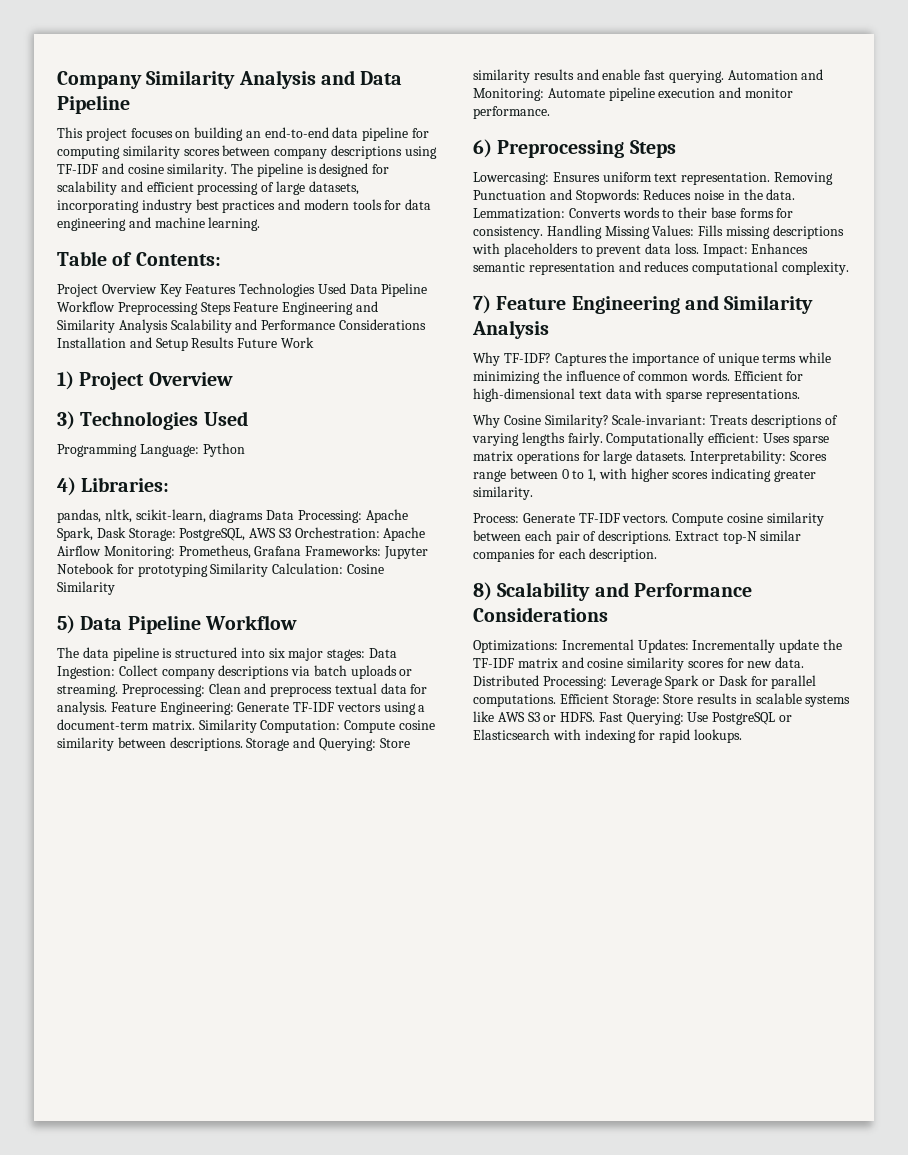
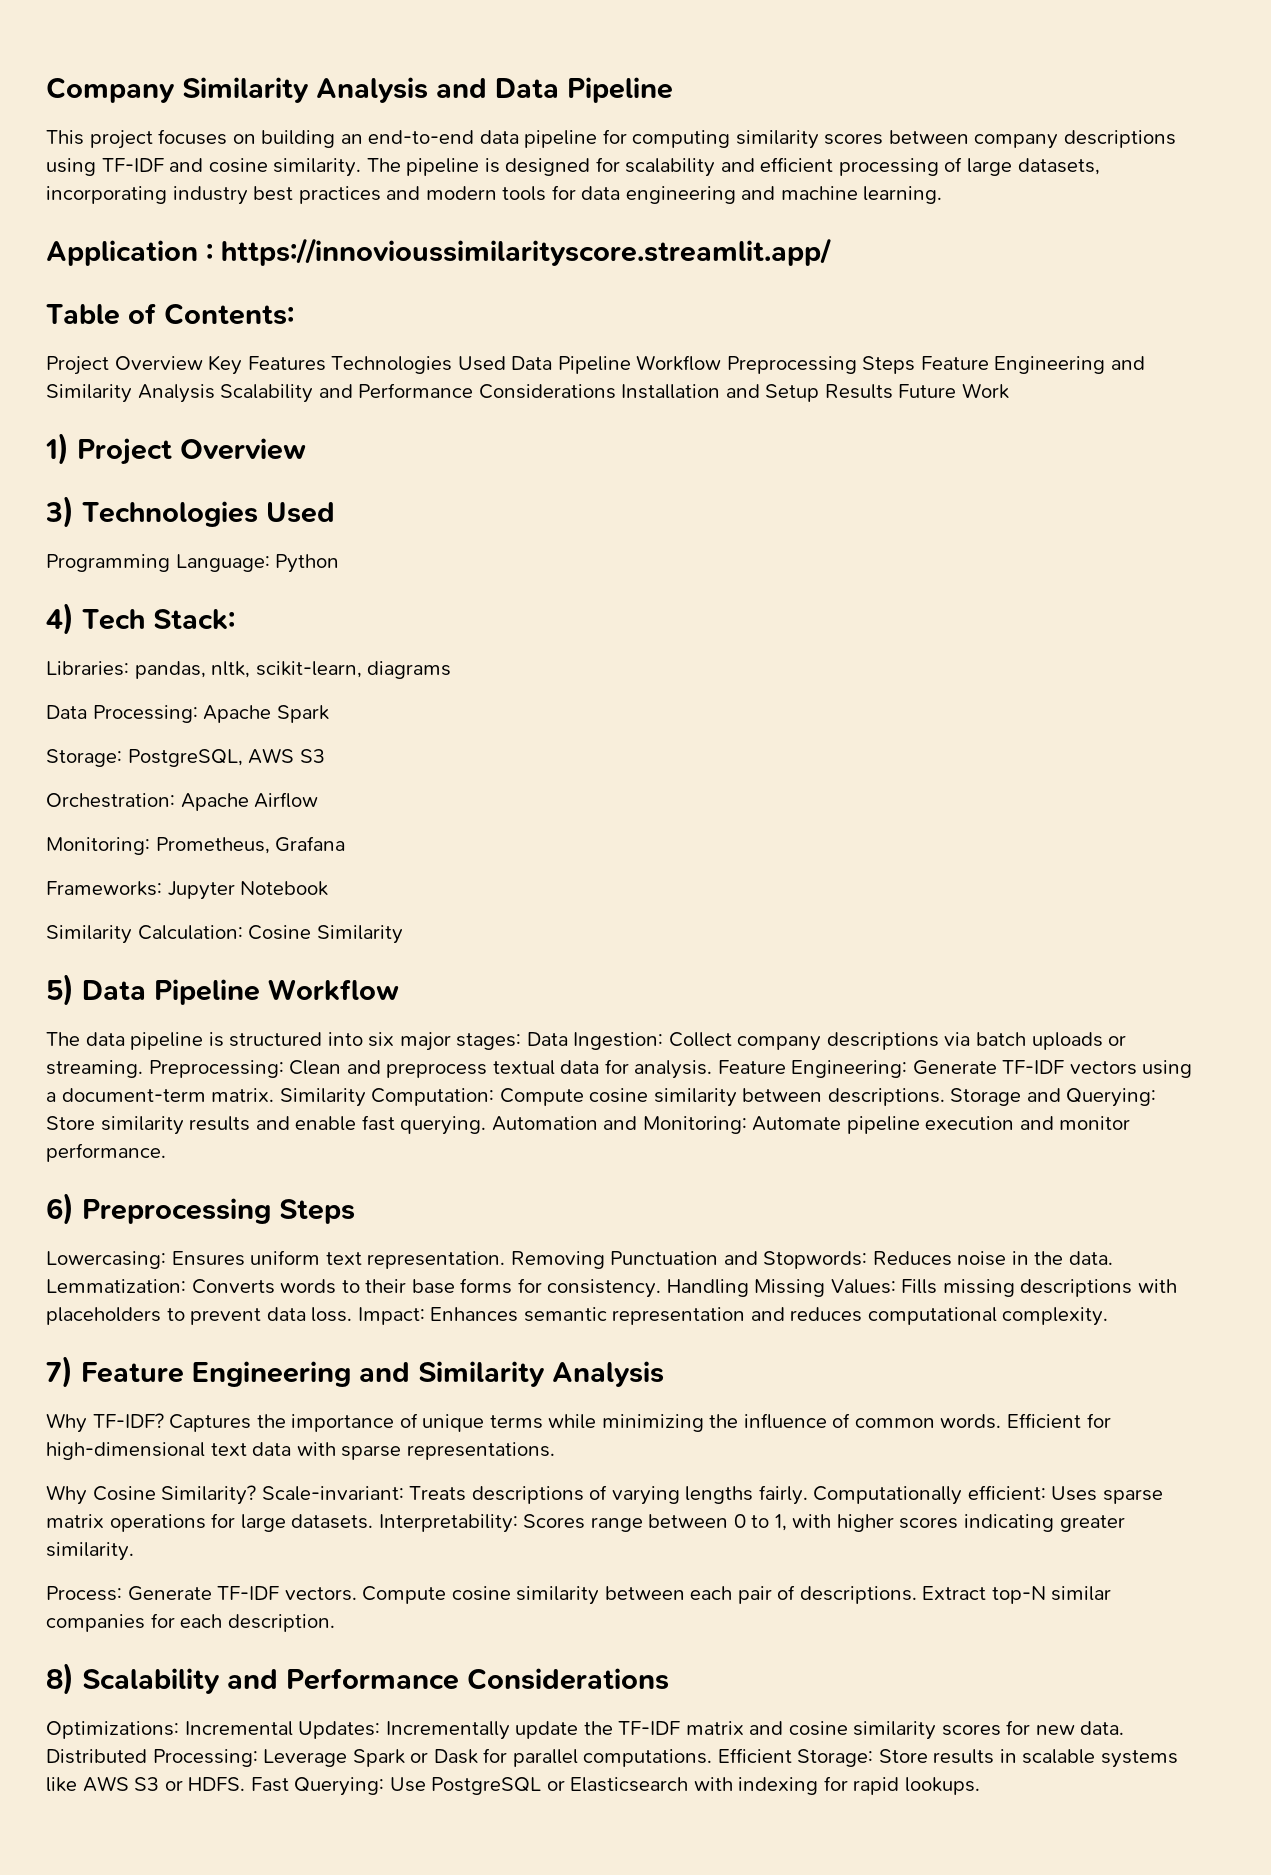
(261, 224) none -> [46,238,832,266] // Application : https://innovioussimilarityscore.streamlit.app/
(76, 486) none -> [82,609,235,630] Tech Stack: //
(170, 484) // -> (129, 668) none
(264, 516) none -> (452, 670) //
[57,527,126,541] Spark, Dask -> [276,705,329,723] Spark //
(291, 533) none -> (325, 756) //
(101, 550) none -> (319, 800) //
(302, 551) none -> (346, 844) //
[116,564,208,577] for prototyping -> (329, 888) //

